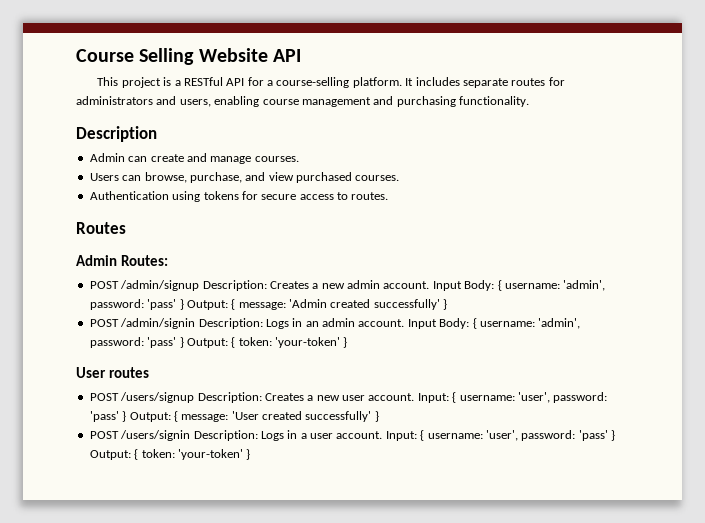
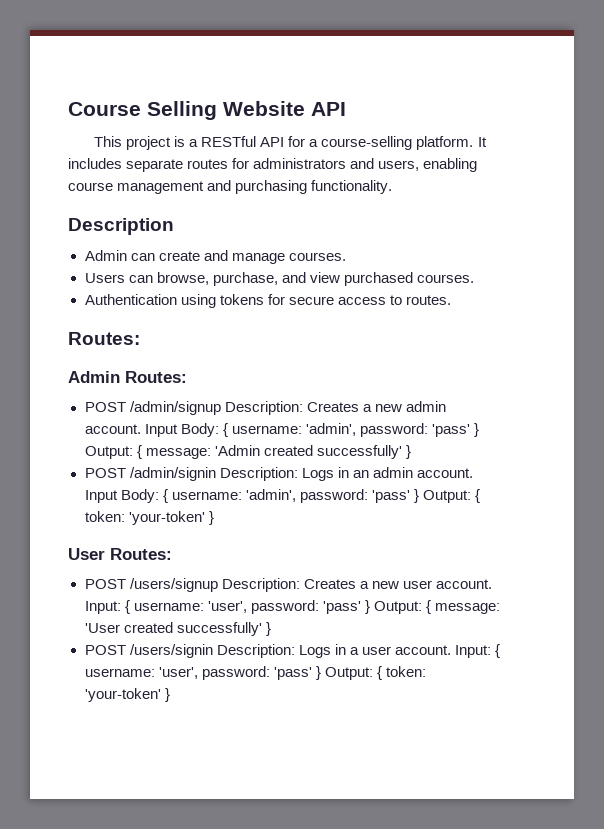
[76,222,126,234] Routes -> [68,332,140,345] Routes:
[108,367,149,378] routes -> [110,548,172,560] Routes:

